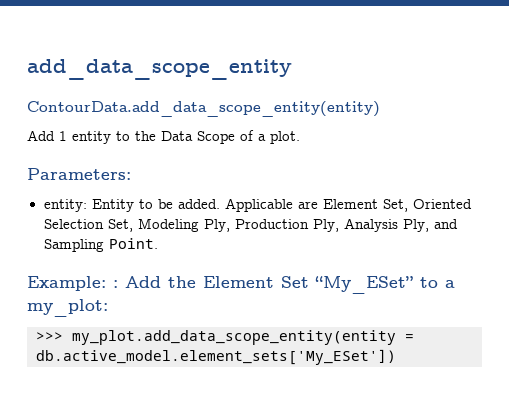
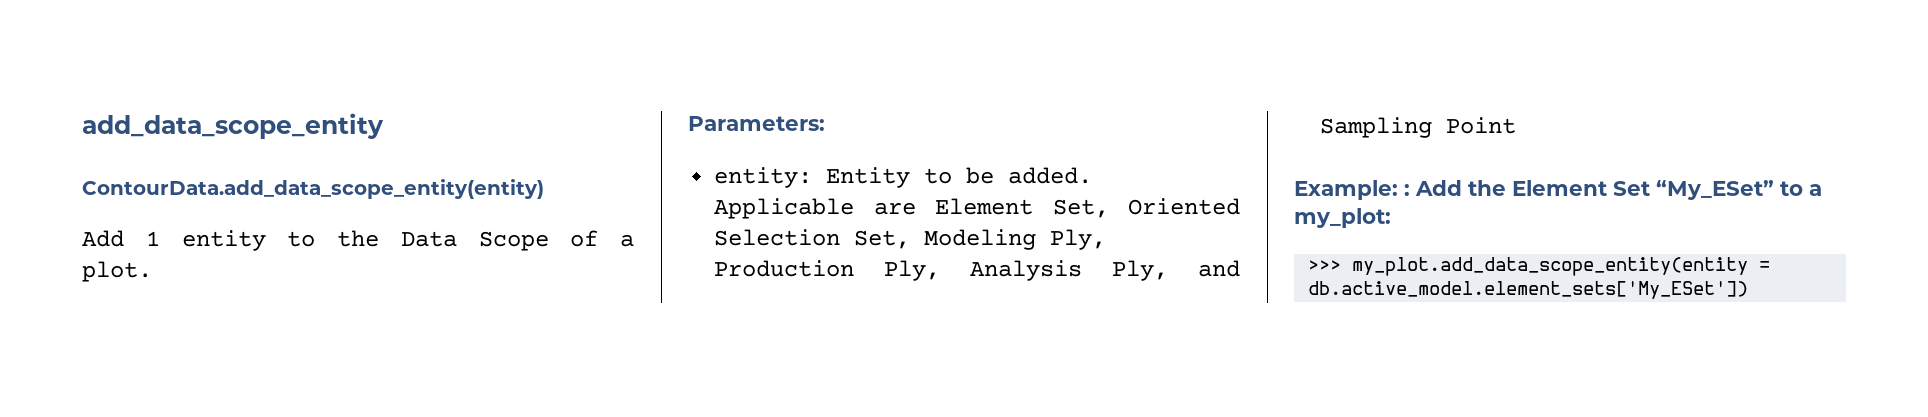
[108,238,158,249] Point. -> [1446,117,1517,134] Point

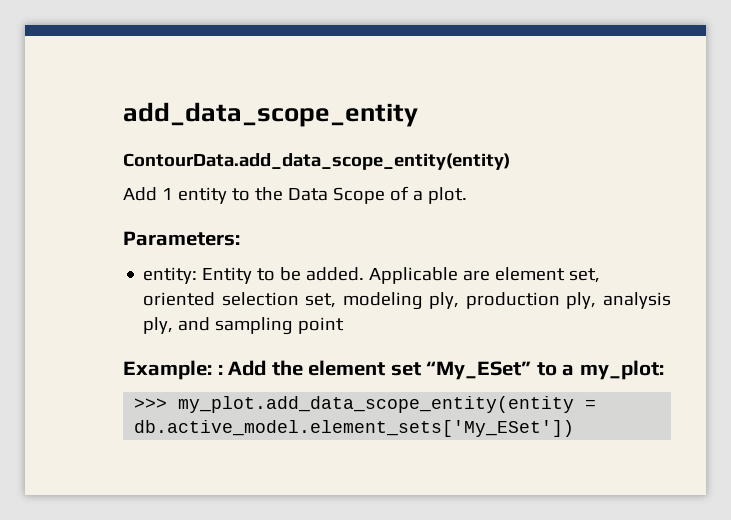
[935,198,1240,218] [714,229,1107,250] [714,260,1240,281] [1320,117,1517,138] Element Set, Oriented Selection Set, Modeling Ply, Production Ply, Analysis Ply, and Sampling Point -> [495,267,601,283] [143,292,671,310] [143,317,345,335] element set, oriented selection set, modeling ply, production ply, analysis ply, and sampling point
[1512,180,1650,196] Element Set -> [308,360,421,376] element set

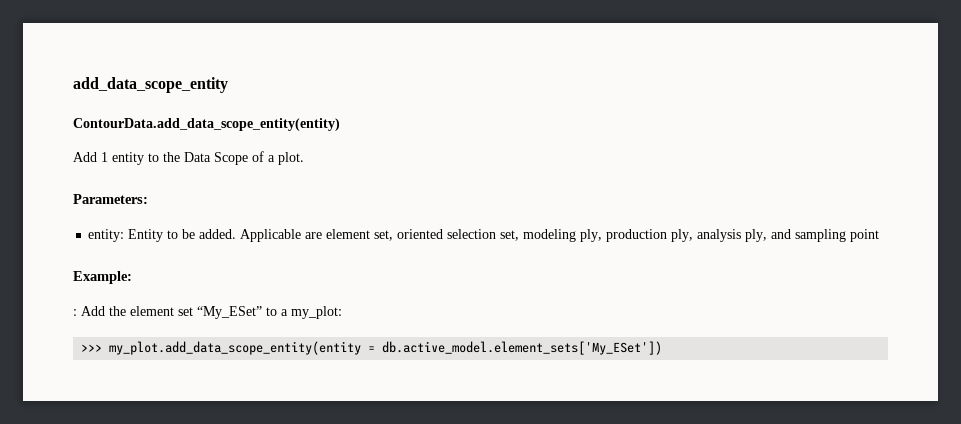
(212, 370) none -> (132, 277) //

